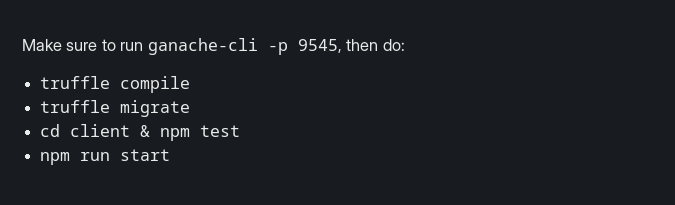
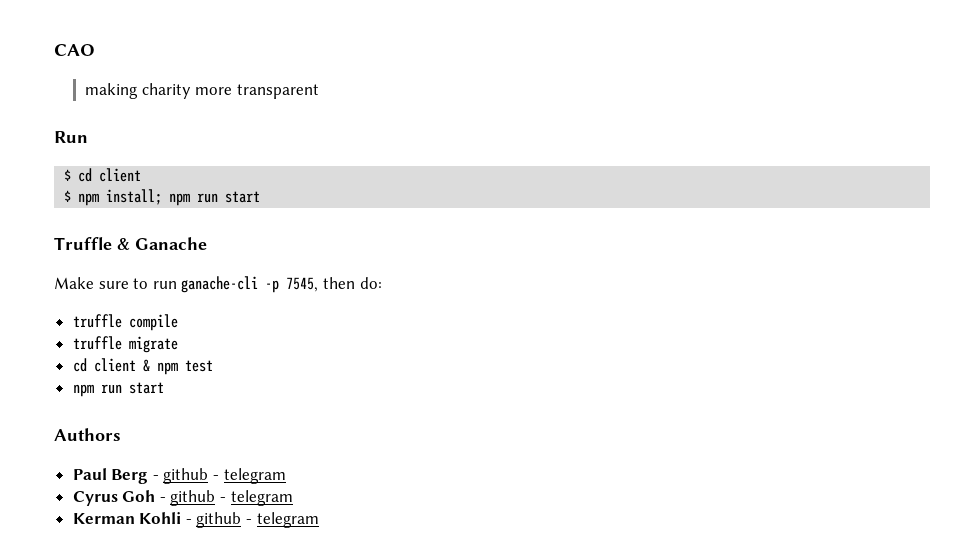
(22, 45) none -> [54,44,95,56] [84,83,319,99] [54,131,88,143] [64,168,142,182] [64,189,261,206] [54,237,207,250] CAO // making charity more transparent // Run // $ cd client // $ npm install; npm run start // Truffle & Ganache //
[297,39,342,53] 9545, -> [286,277,319,292] 7545,
(171, 155) none -> [54,428,121,441] [72,468,286,484] [72,490,293,506] [72,512,319,528] // Authors // Paul Berg - github - telegram // Cyrus Goh - github - telegram // Kerman Kohli - github - telegram

